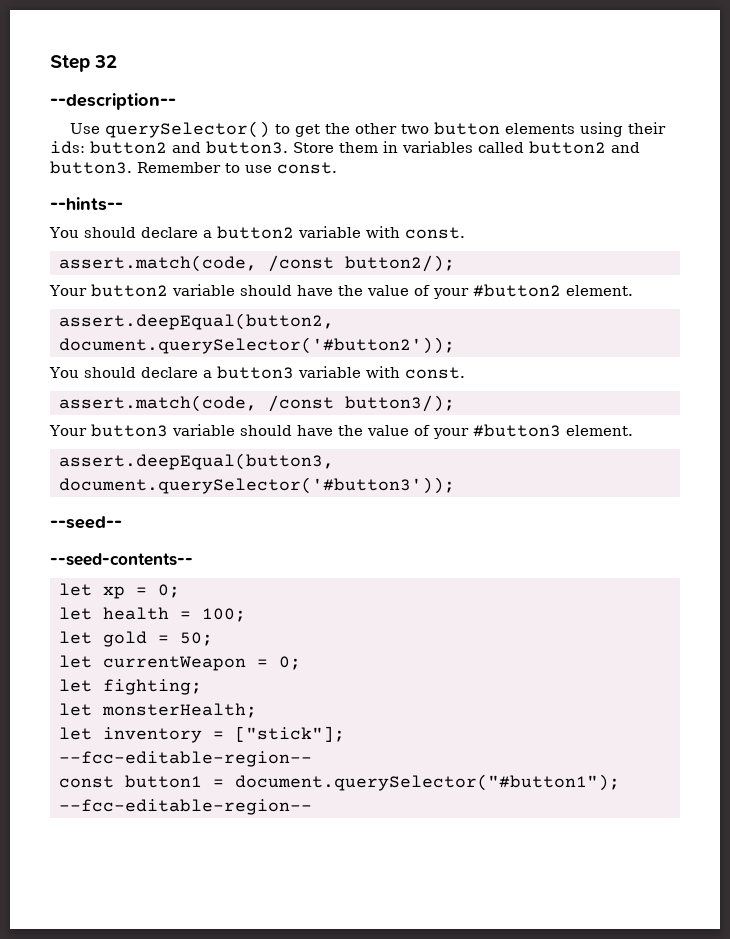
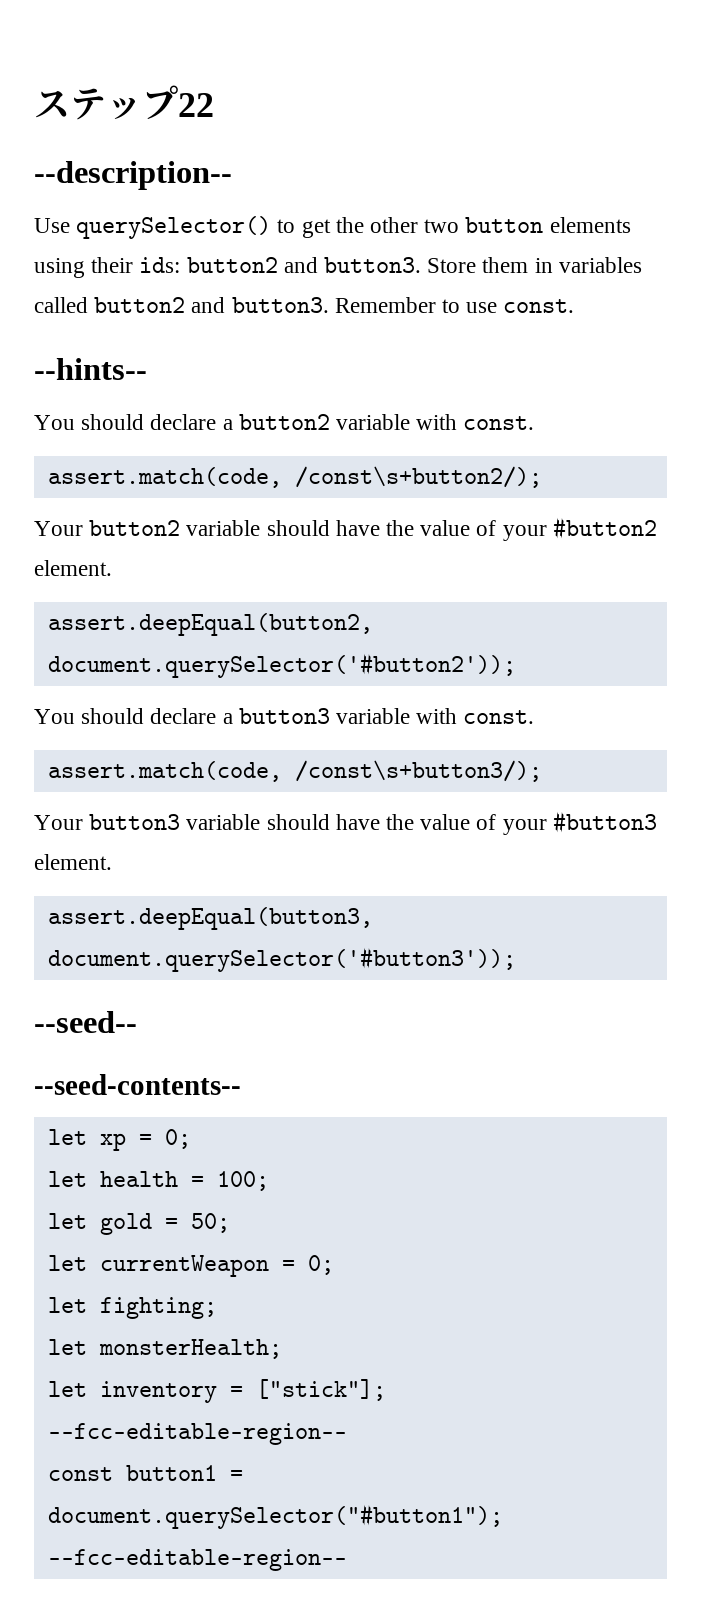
[50,55,118,72] Step 32 -> [34,85,214,120] ステップ22
[267,255,455,272] /const button2/); -> [294,466,542,488] /const\s+button2/);
[267,395,455,412] /const button3/); -> [294,760,542,782] /const\s+button3/);

